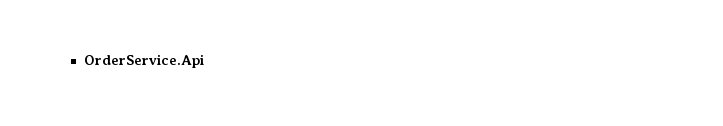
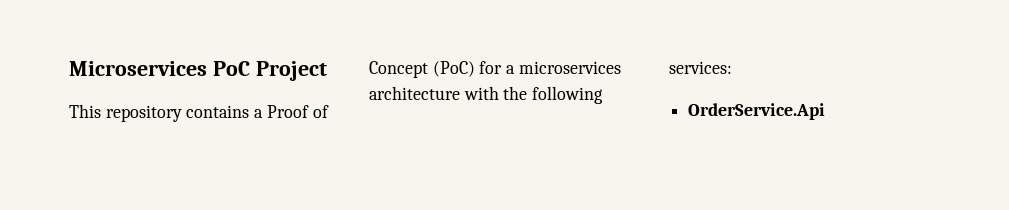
(83, 61) none -> [69,61,327,81] [69,104,329,122] [369,61,621,78] [369,86,604,104] [669,61,732,74] Microservices PoC Project // This repository contains a Proof of Concept (PoC) for a microservices architecture with the following services: //

